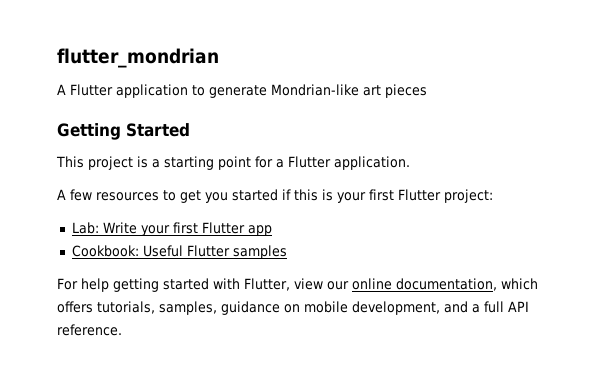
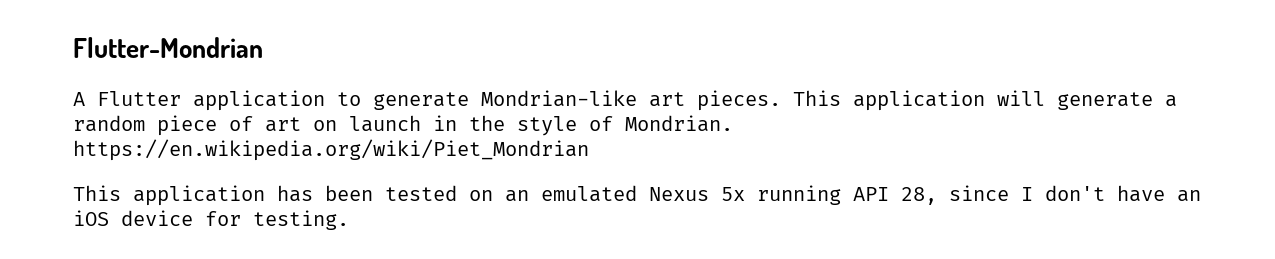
[57,48,219,68] flutter_mondrian -> [73,37,263,58] Flutter-Mondrian
[385,84,427,98] [57,123,190,140] [56,156,410,170] [57,189,493,203] [71,222,272,236] [71,245,287,259] [57,278,538,292] [57,301,529,315] [57,324,122,336] pieces // Getting Started // This project is a starting point for a Flutter application. // A few resources to get you started if this is your first Flutter project: // Lab: Write your first Flutter app // Cookbook: Useful Flutter samples // For help getting started with Flutter, view our online documentation, which offers tutorials, samples, guidance on mobile development, and a full API reference. -> [697,90,1177,111] [73,115,733,136] [73,139,589,161] [73,185,1201,206] [73,210,349,230] pieces. This application will generate a random piece of art on launch in the style of Mondrian. https://en.wikipedia.org/wiki/Piet_Mondrian // This application has been tested on an emulated Nexus 5x running API 28, since I don't have an iOS device for testing.

